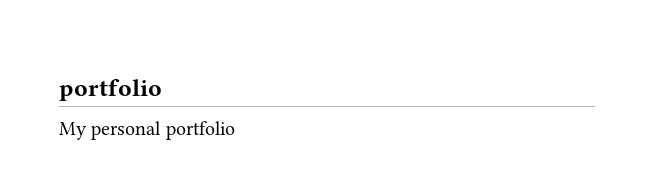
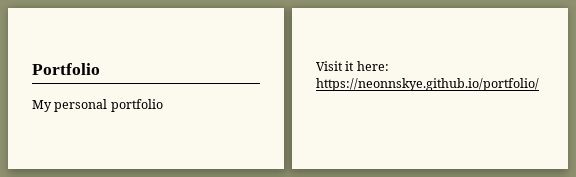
[59,79,162,101] portfolio -> [32,63,100,75] Portfolio
(235, 130) none -> [316,61,389,71] [316,78,539,91] // Visit it here: https://neonnskye.github.io/portfolio/

